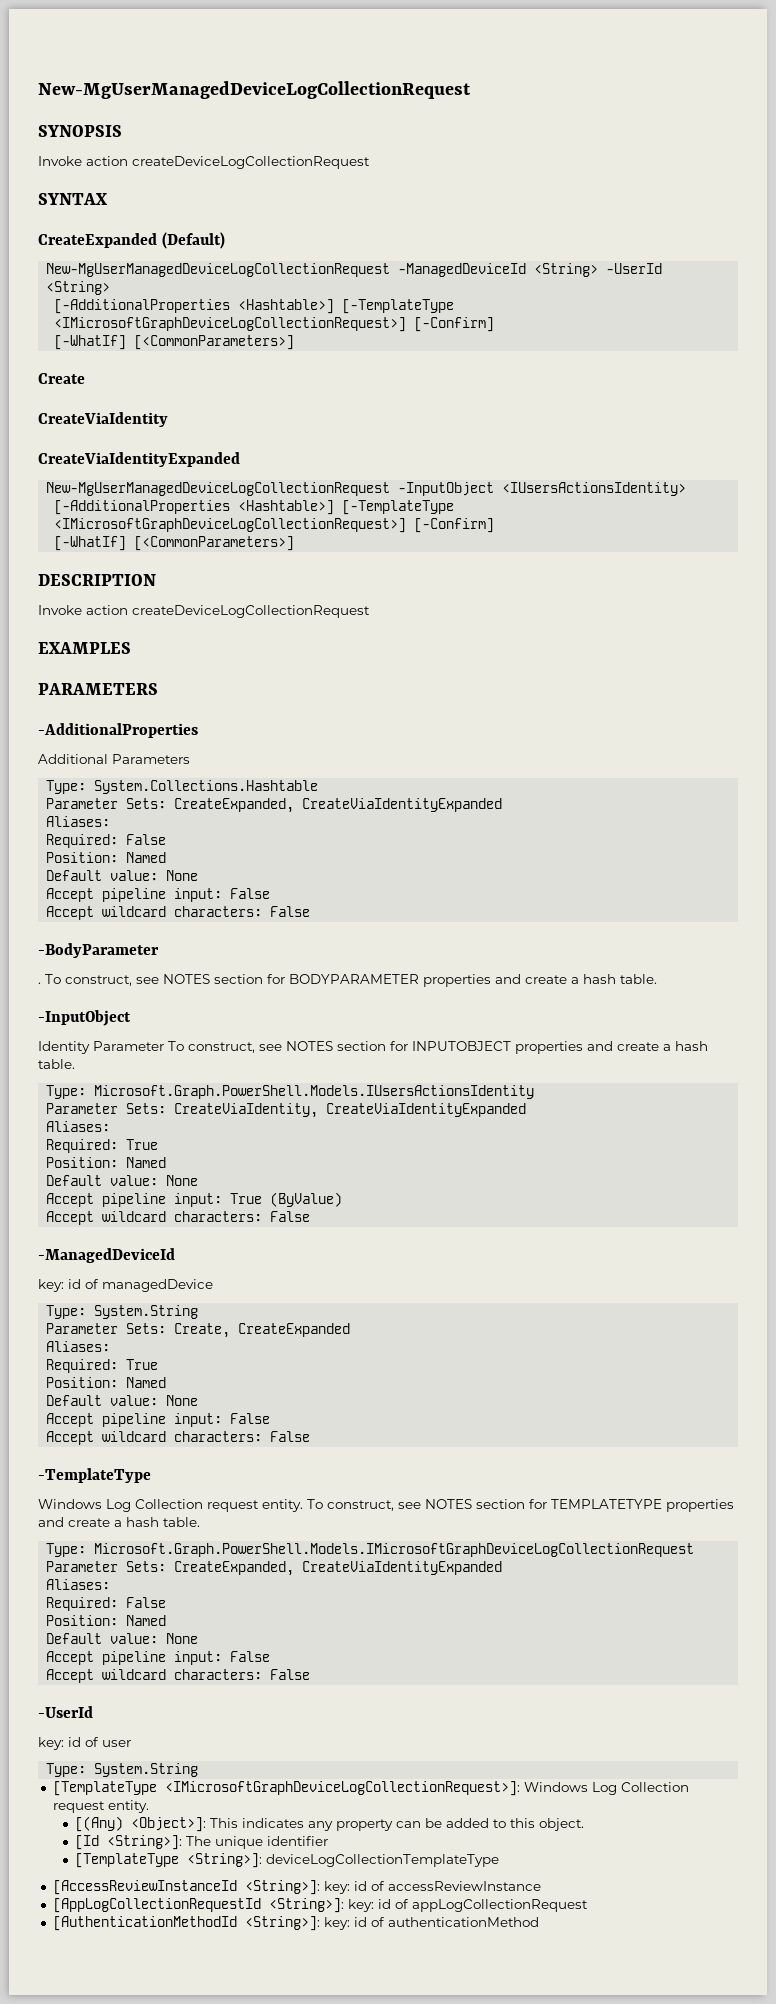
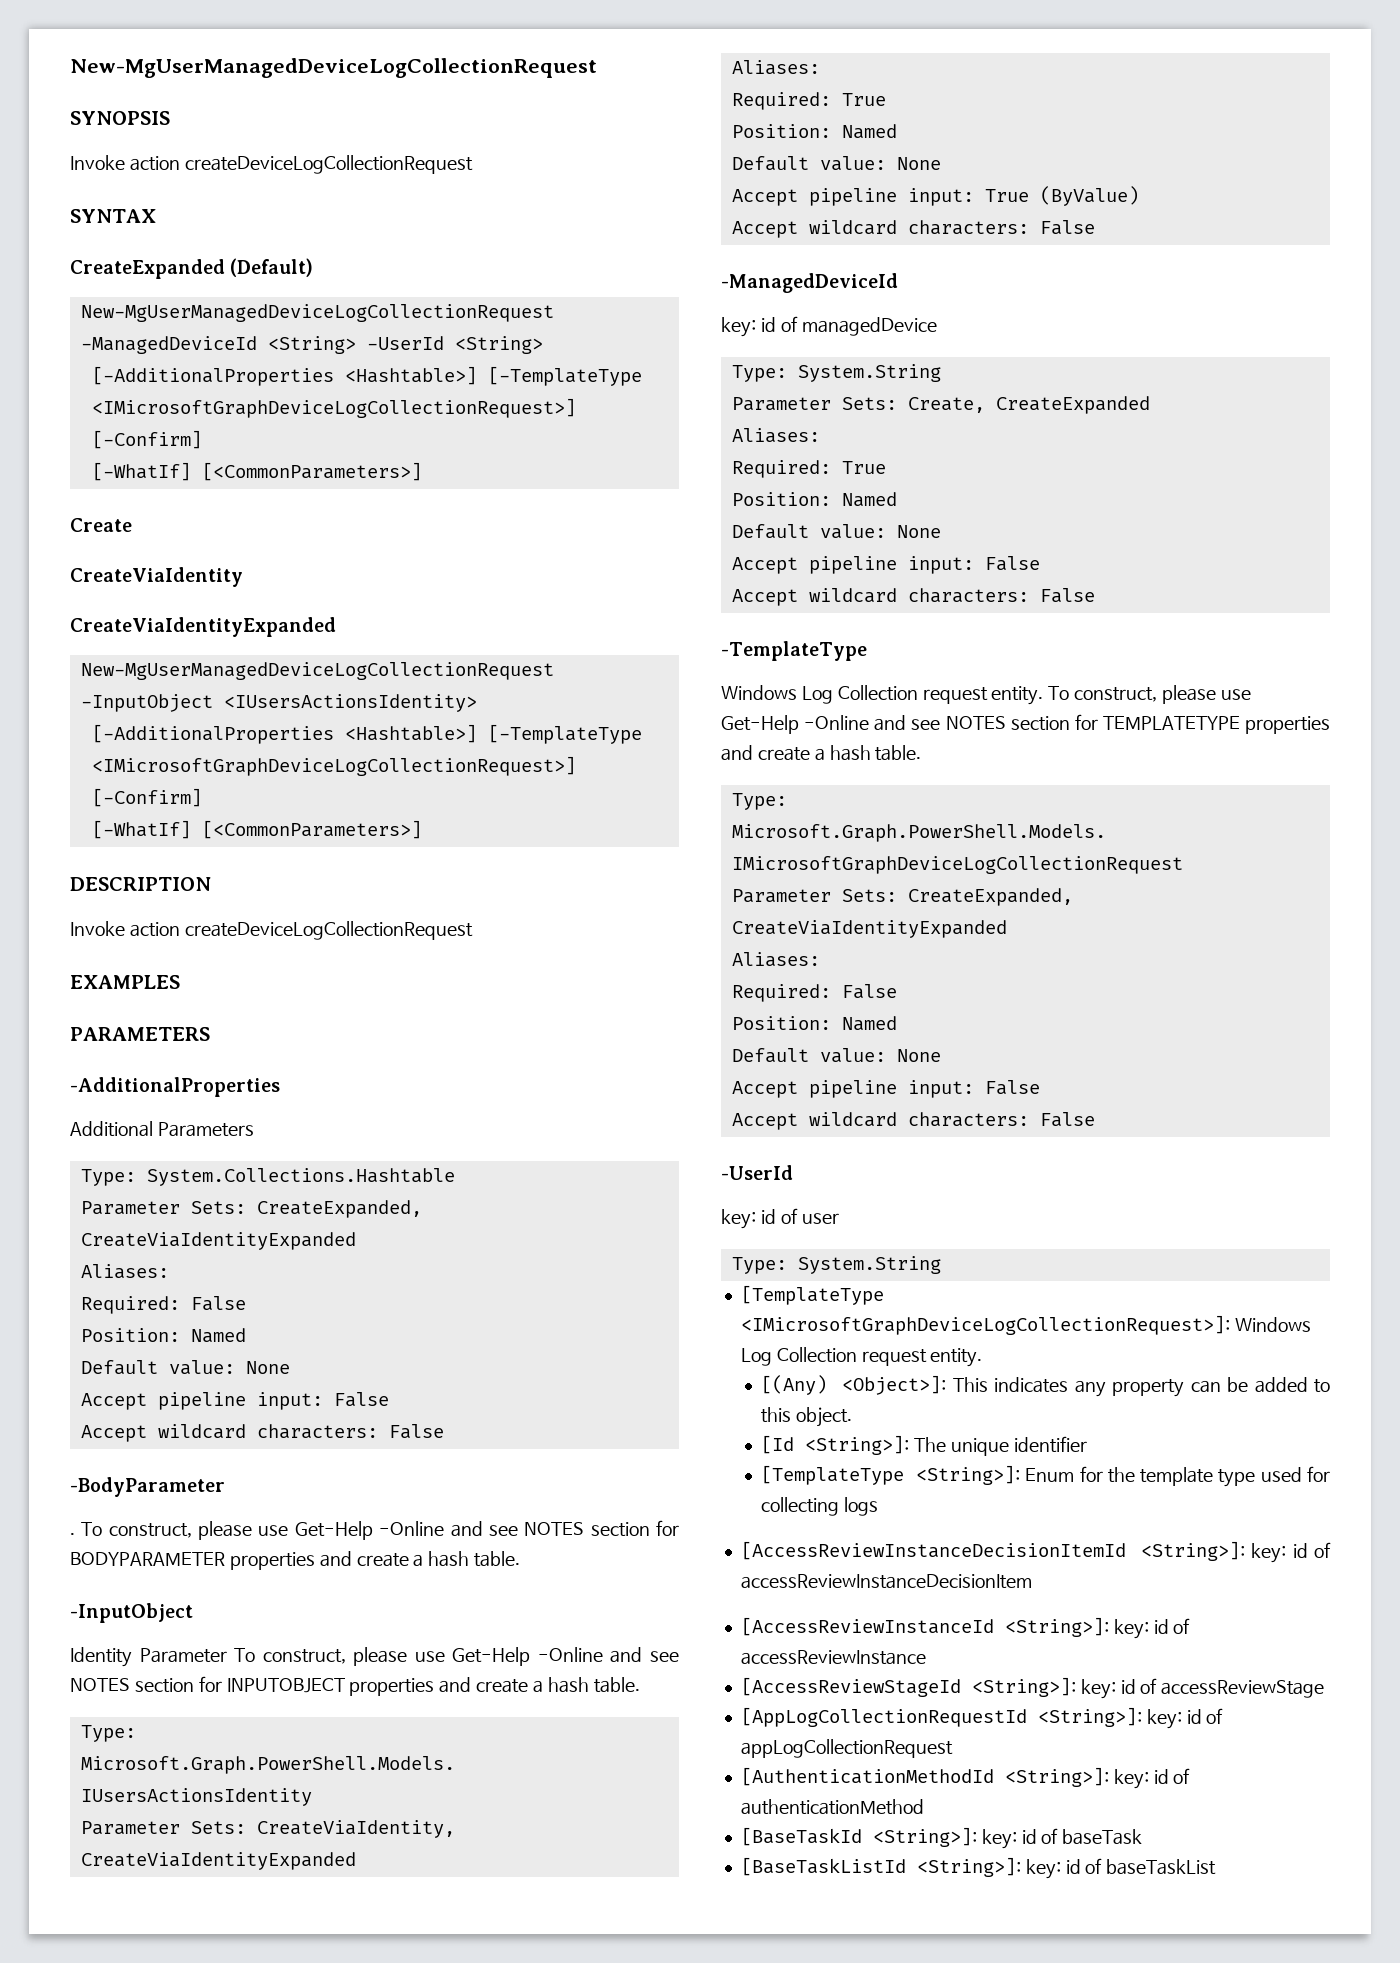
(132, 980) none -> [198,1521,483,1540] please use Get-Help -Online and
(255, 1047) none -> [353,1647,643,1666] please use Get-Help -Online and
(394, 1505) none -> [1162,685,1251,704] [721,715,907,734] please use Get-Help -Online and
[266,1854,500,1867] deviceLogCollectionTemplateType -> [1025,1466,1330,1487] [761,1497,879,1516] [740,1541,1331,1563] [740,1574,1032,1589] Enum for the template type used for collecting logs // [AccessReviewInstanceDecisionItemId <String>]: key: id of accessReviewInstanceDecisionItem
(541, 1886) none -> [740,1677,1325,1699] // [AccessReviewStageId <String>]: key: id of accessReviewStage
(539, 1922) none -> [740,1827,1143,1849] [740,1857,1217,1879] // [BaseTaskId <String>]: key: id of baseTask // [BaseTaskListId <String>]: key: id of baseTaskList

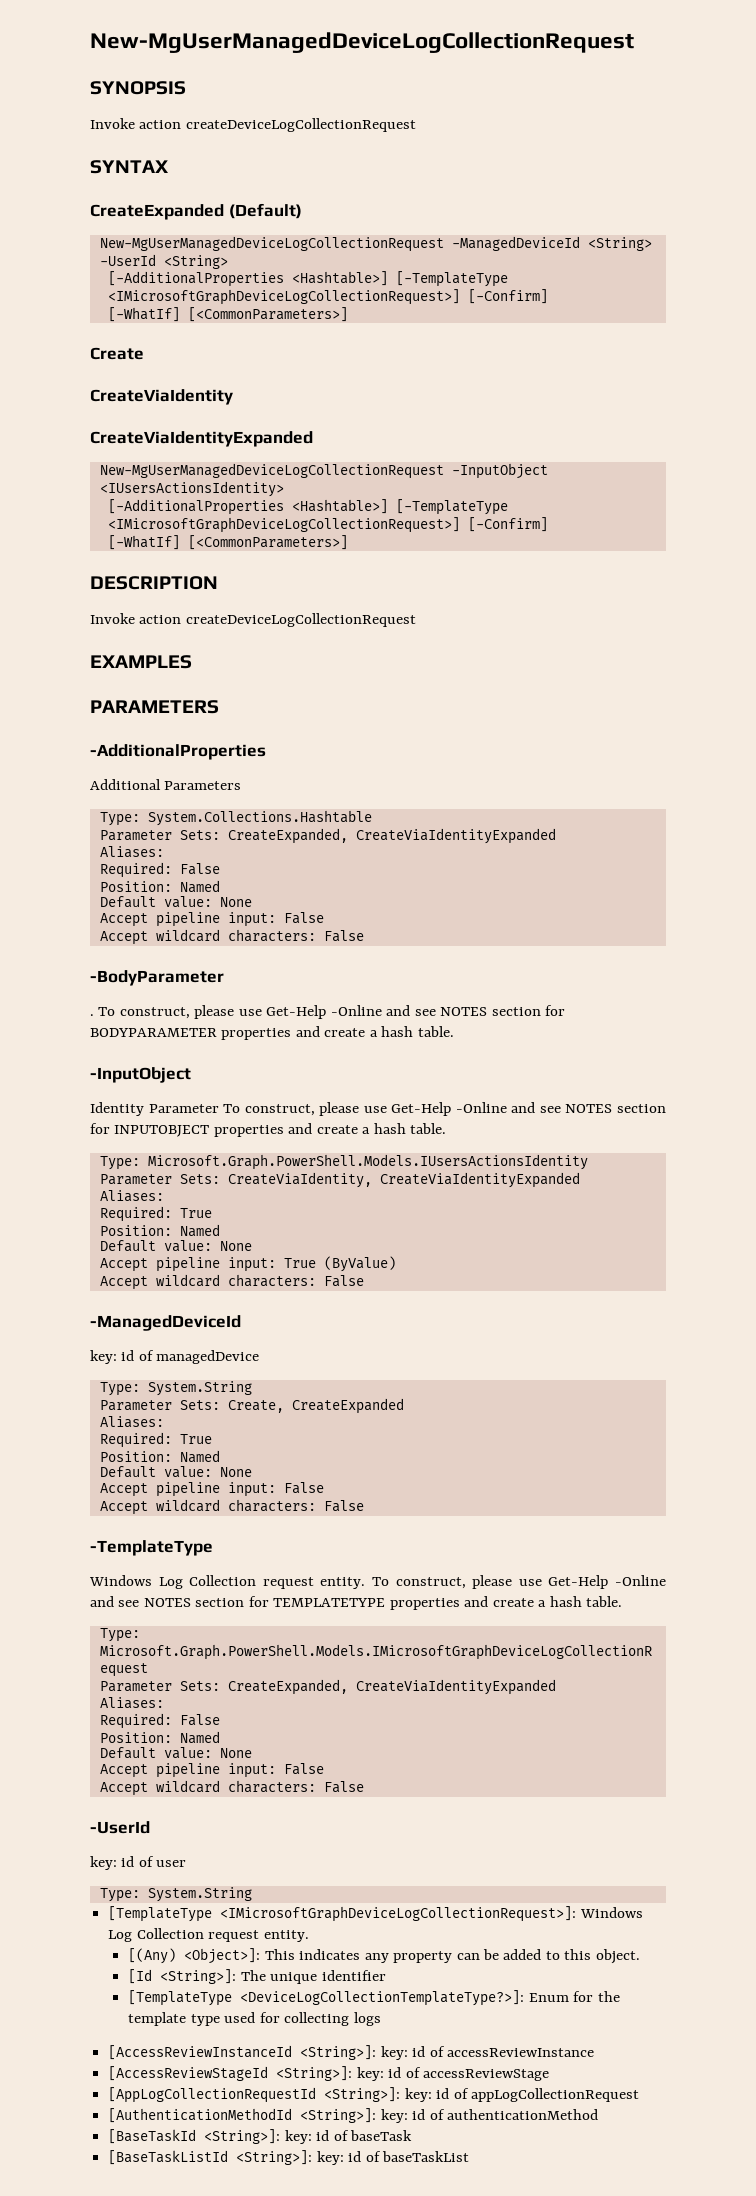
[916,1465,1021,1485] <String>]: -> [240,1990,525,2006] <DeviceLogCollectionTemplateType?>]:
[740,1541,1331,1563] [740,1574,1032,1589] // [AccessReviewInstanceDecisionItemId <String>]: key: id of accessReviewInstanceDecisionItem -> (381, 2019) none

